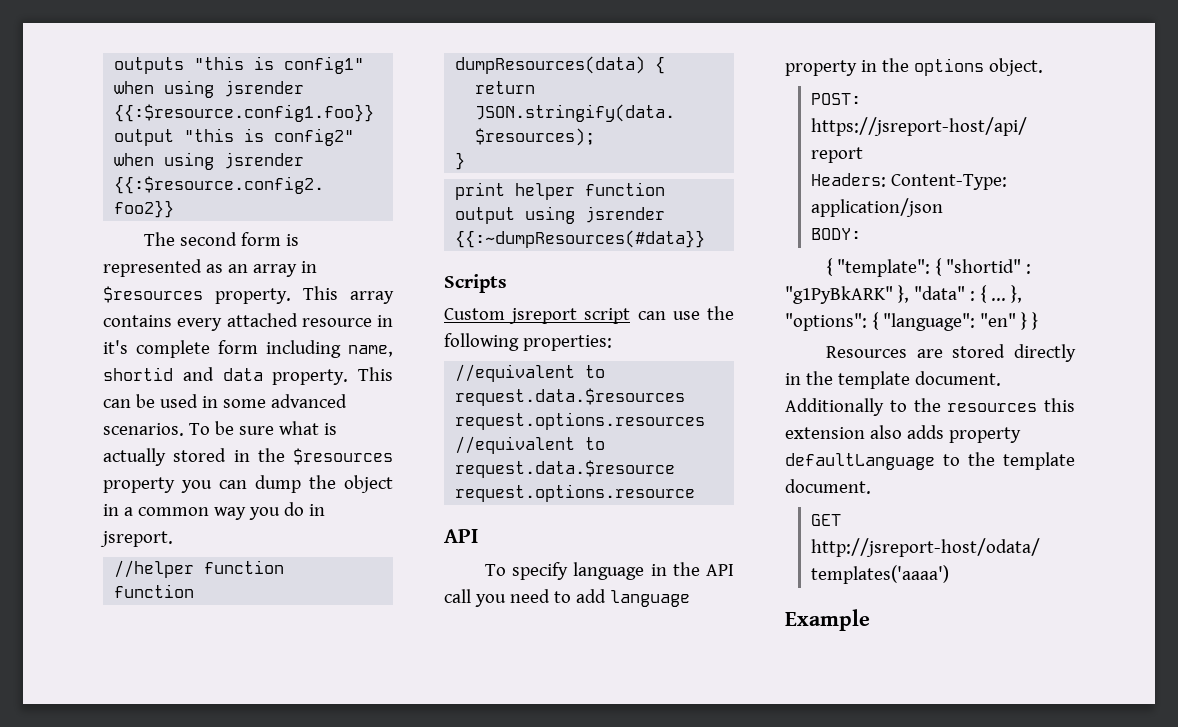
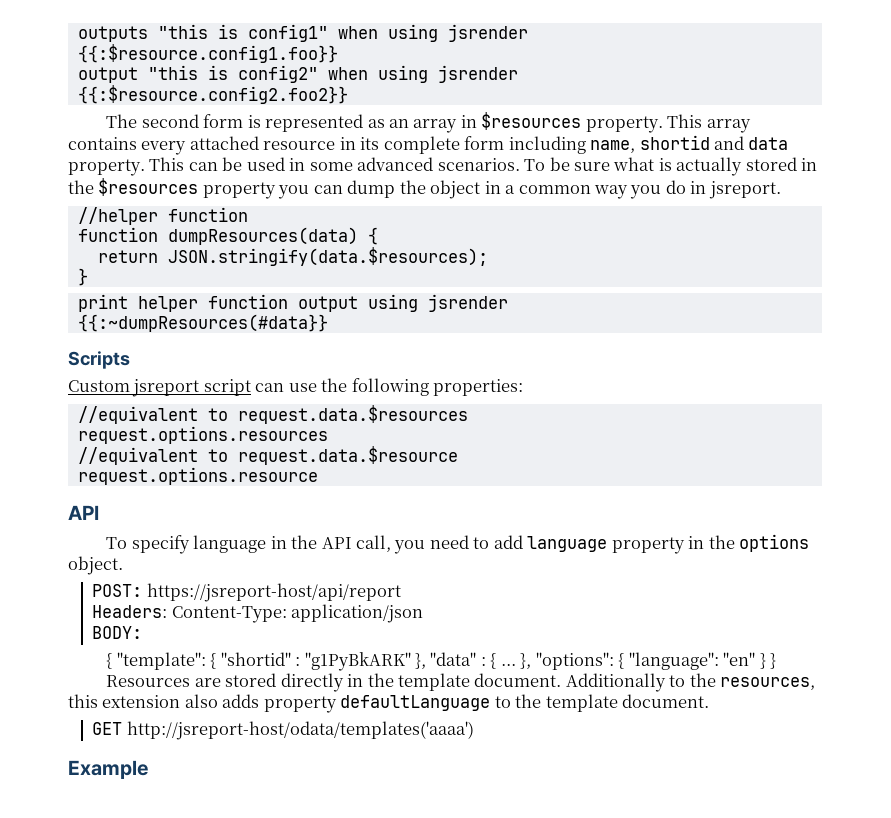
[103,340,128,354] it's -> [360,137,380,150] its
[444,589,471,603] call -> [356,535,392,552] call,
[947,403,1038,412] resources -> [720,677,816,690] resources,

